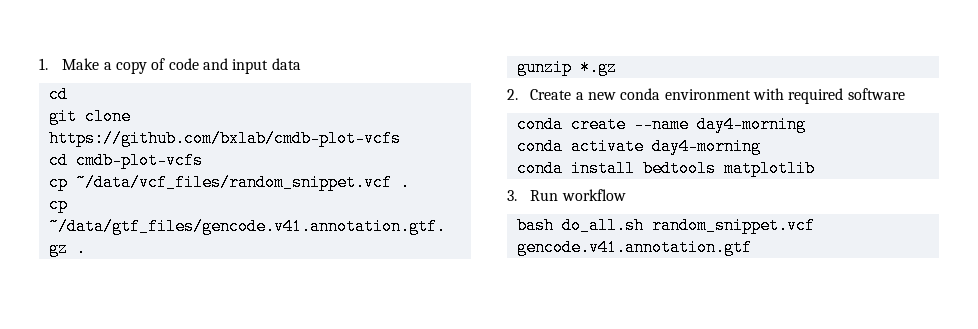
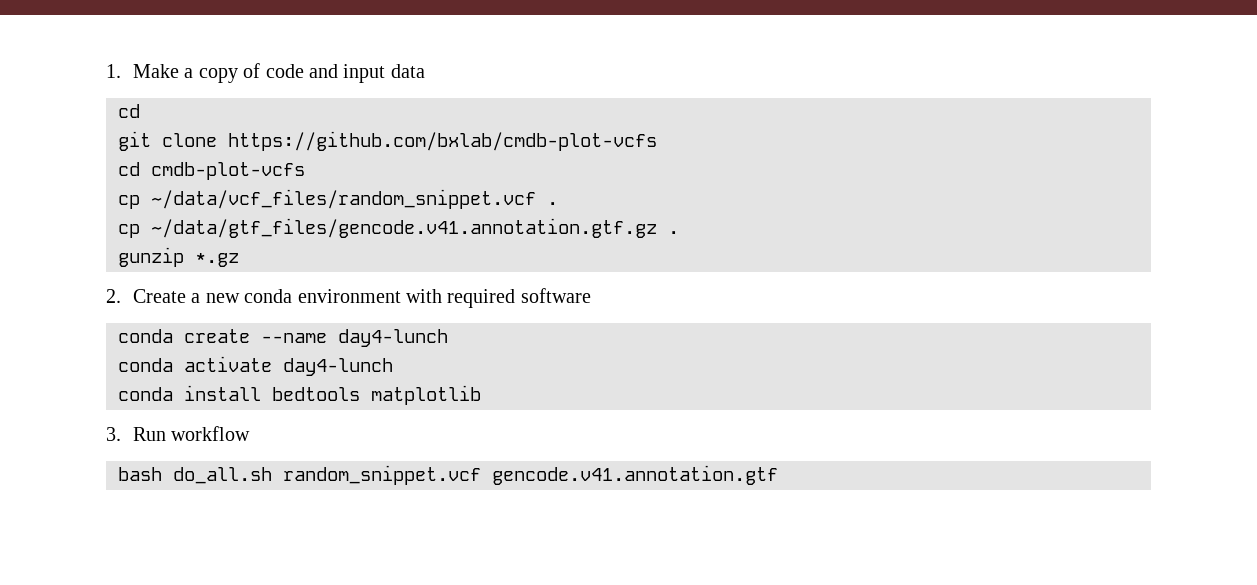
[696,116,806,133] day4-morning -> [338,329,448,347] day4-lunch
[651,138,761,155] day4-morning -> [283,358,393,376] day4-lunch

